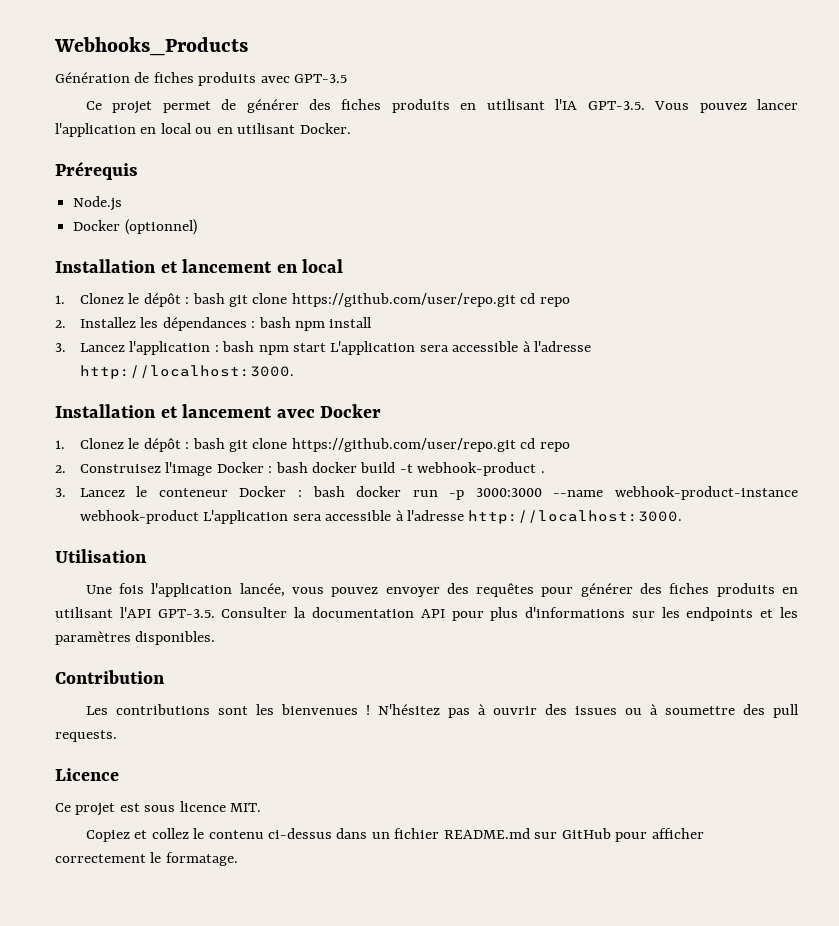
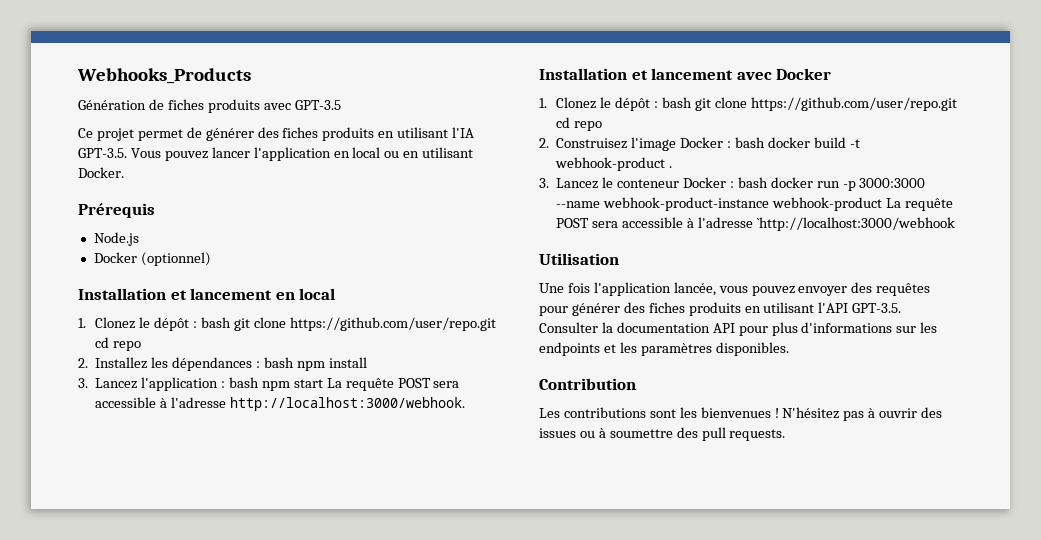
[330,341,592,355] [79,365,294,379] L'application sera accessible à l'adresse http://localhost:3000. -> [326,378,460,391] [95,397,465,411] La requête POST sera accessible à l'adresse http://localhost:3000/webhook.
[203,510,683,524] L'application sera accessible à l'adresse http://localhost:3000. -> [885,198,953,211] [556,217,955,231] La requête POST sera accessible à l'adresse `http://localhost:3000/webhook
[55,768,119,781] [55,801,262,816] [85,828,704,842] [55,852,238,866] // Licence // Ce projet est sous licence MIT. // Copiez et collez le contenu ci-dessus dans un fichier README.md sur GitHub pour afficher correctement le formatage. -> (786, 435) none

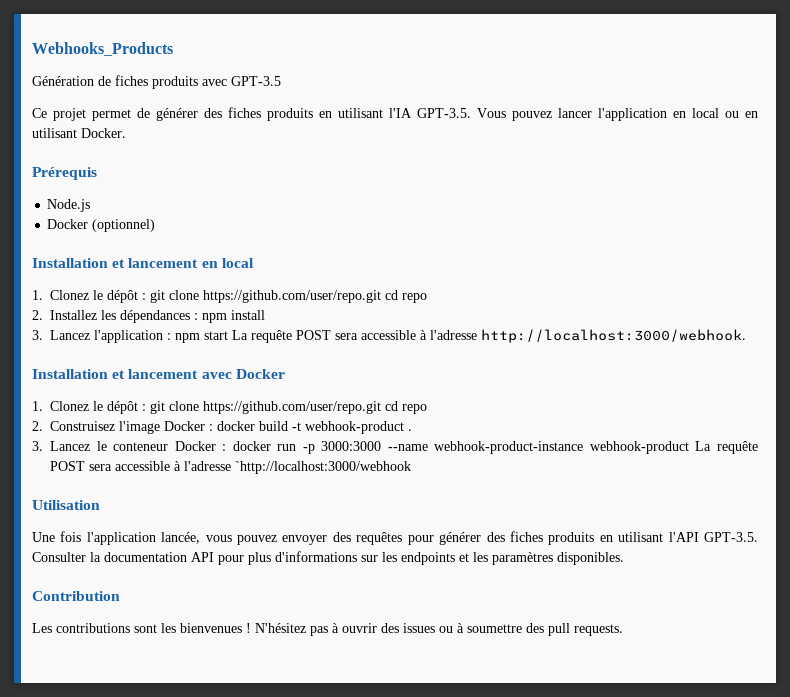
[200,317,231,328] bash -> (146, 296) none
[263,357,294,368] bash -> (198, 316) none
[228,377,259,388] bash -> (171, 336) none
[661,97,692,108] bash -> (146, 407) none
[734,137,765,148] bash -> (213, 427) none
[737,177,768,188] bash -> (227, 447) none

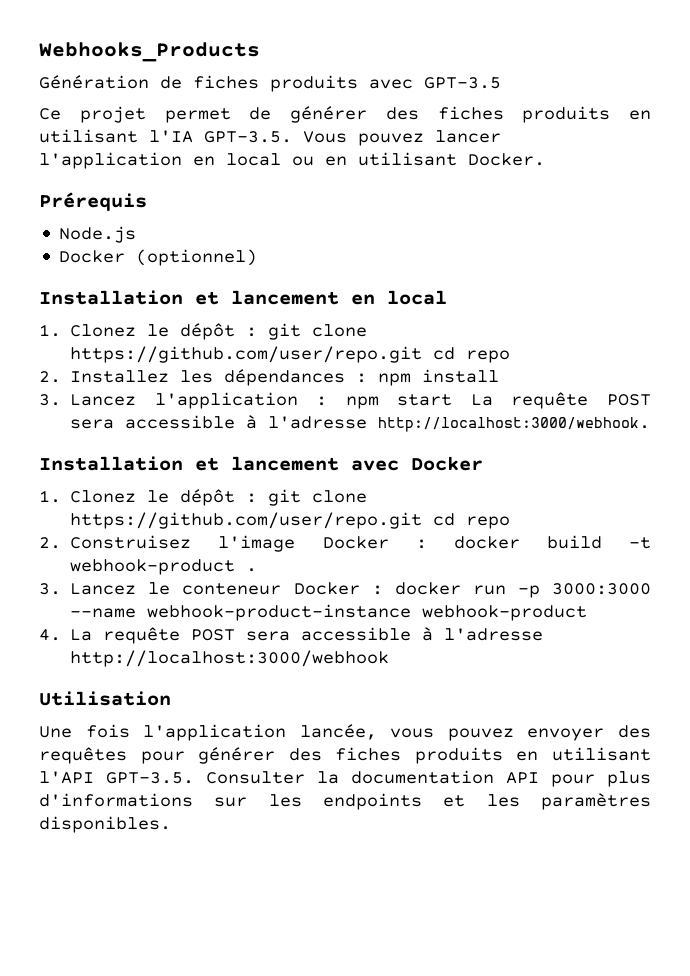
[695,441,759,454] [50,461,411,474] La requête POST sera accessible à l'adresse `http://localhost:3000/webhook -> [39,627,544,644] [70,650,390,667] // 4. La requête POST sera accessible à l'adresse http://localhost:3000/webhook
[32,591,120,601] [32,623,623,636] // Contribution // Les contributions sont les bienvenues ! N'hésitez pas à ouvrir des issues ou à soumettre des pull requests. -> (171, 824) none

